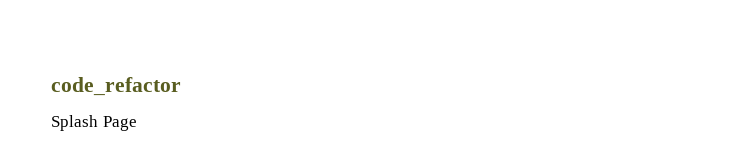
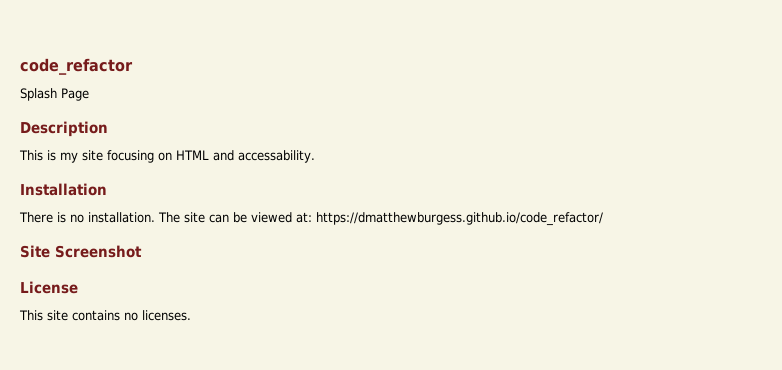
(137, 123) none -> [20,121,108,137] [19,150,315,163] [20,183,107,196] [19,212,603,226] [20,245,142,258] [20,281,78,294] [19,310,191,321] // Description // This is my site focusing on HTML and accessability. // Installation // There is no installation. The site can be viewed at: https://dmatthewburgess.github.io/code_refactor/ // Site Screenshot // License // This site contains no licenses.

